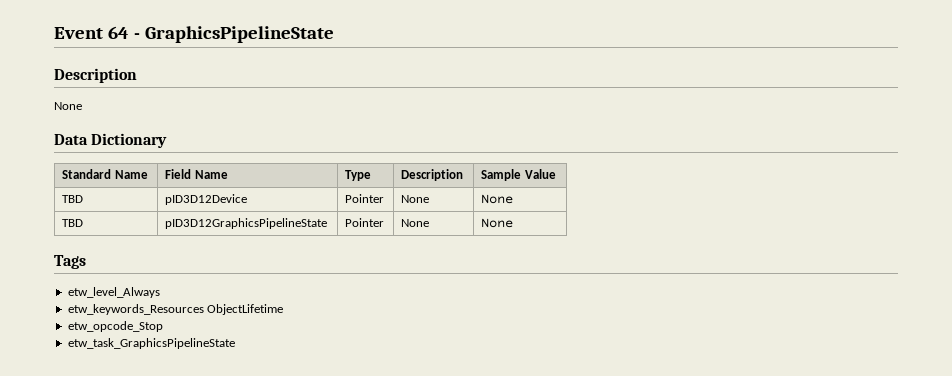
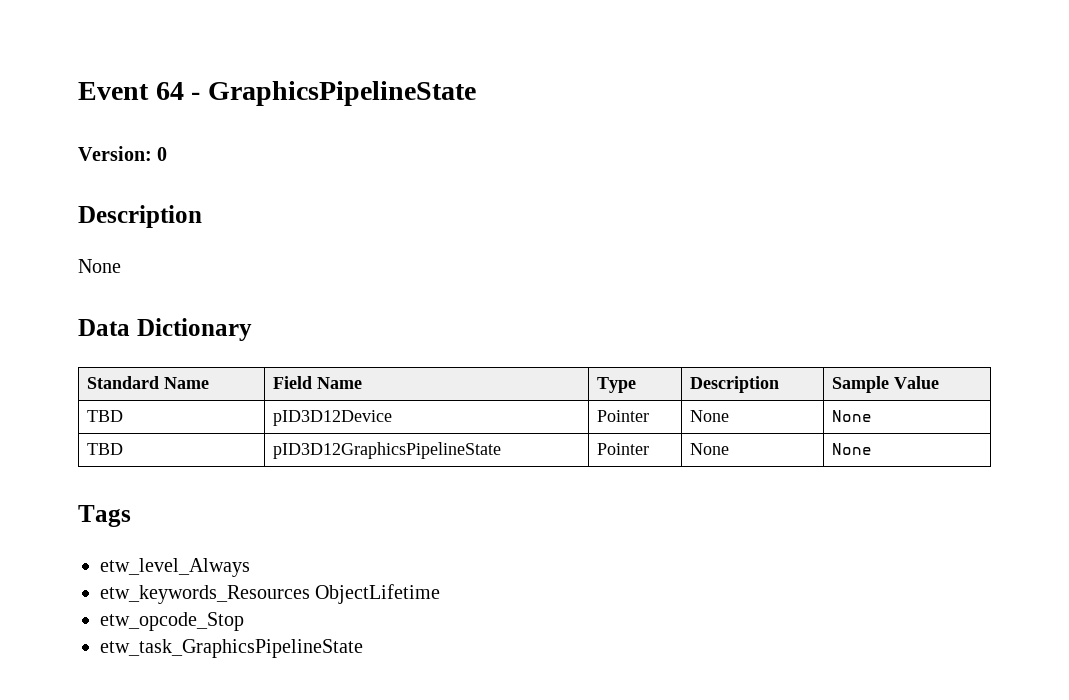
(334, 34) none -> [78,146,168,161] // Version: 0

